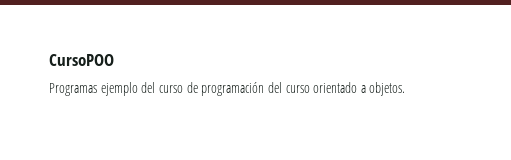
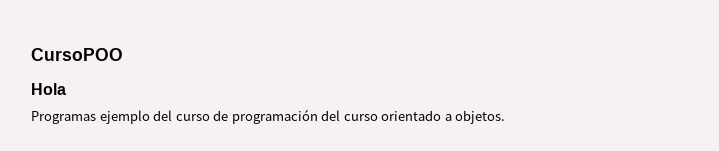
(114, 60) none -> [31,83,66,95] // Hola

